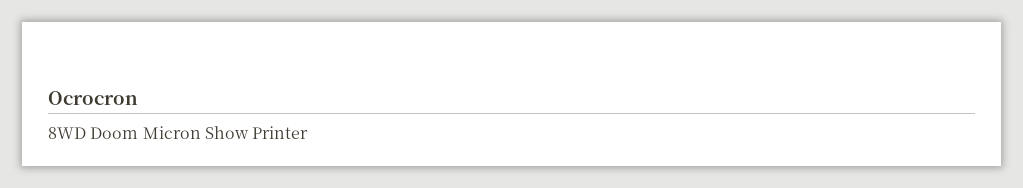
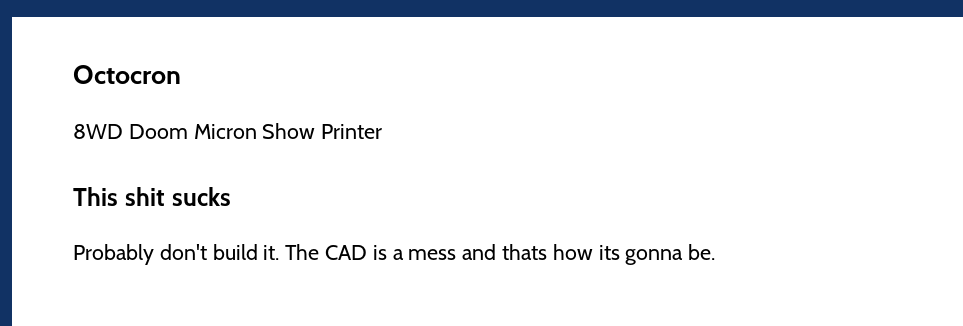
[48,91,138,105] Ocrocron -> [73,65,181,84] Octocron
(309, 132) none -> [73,187,231,206] [73,244,716,265] // This shit sucks // Probably don't build it. The CAD is a mess and thats how its gonna be.

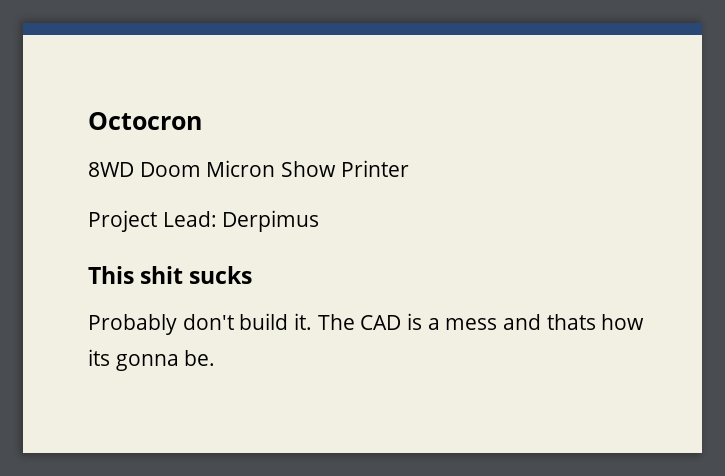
(383, 131) none -> [88,210,320,232] // Project Lead: Derpimus

